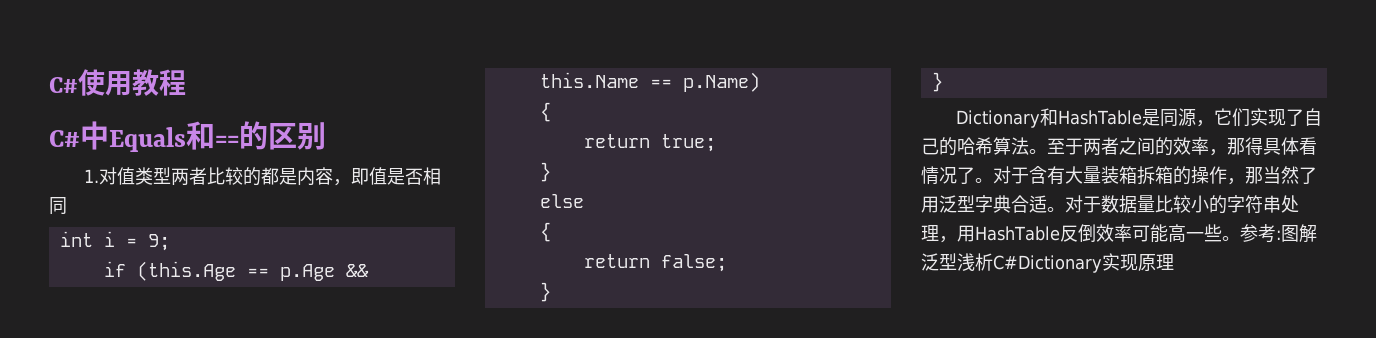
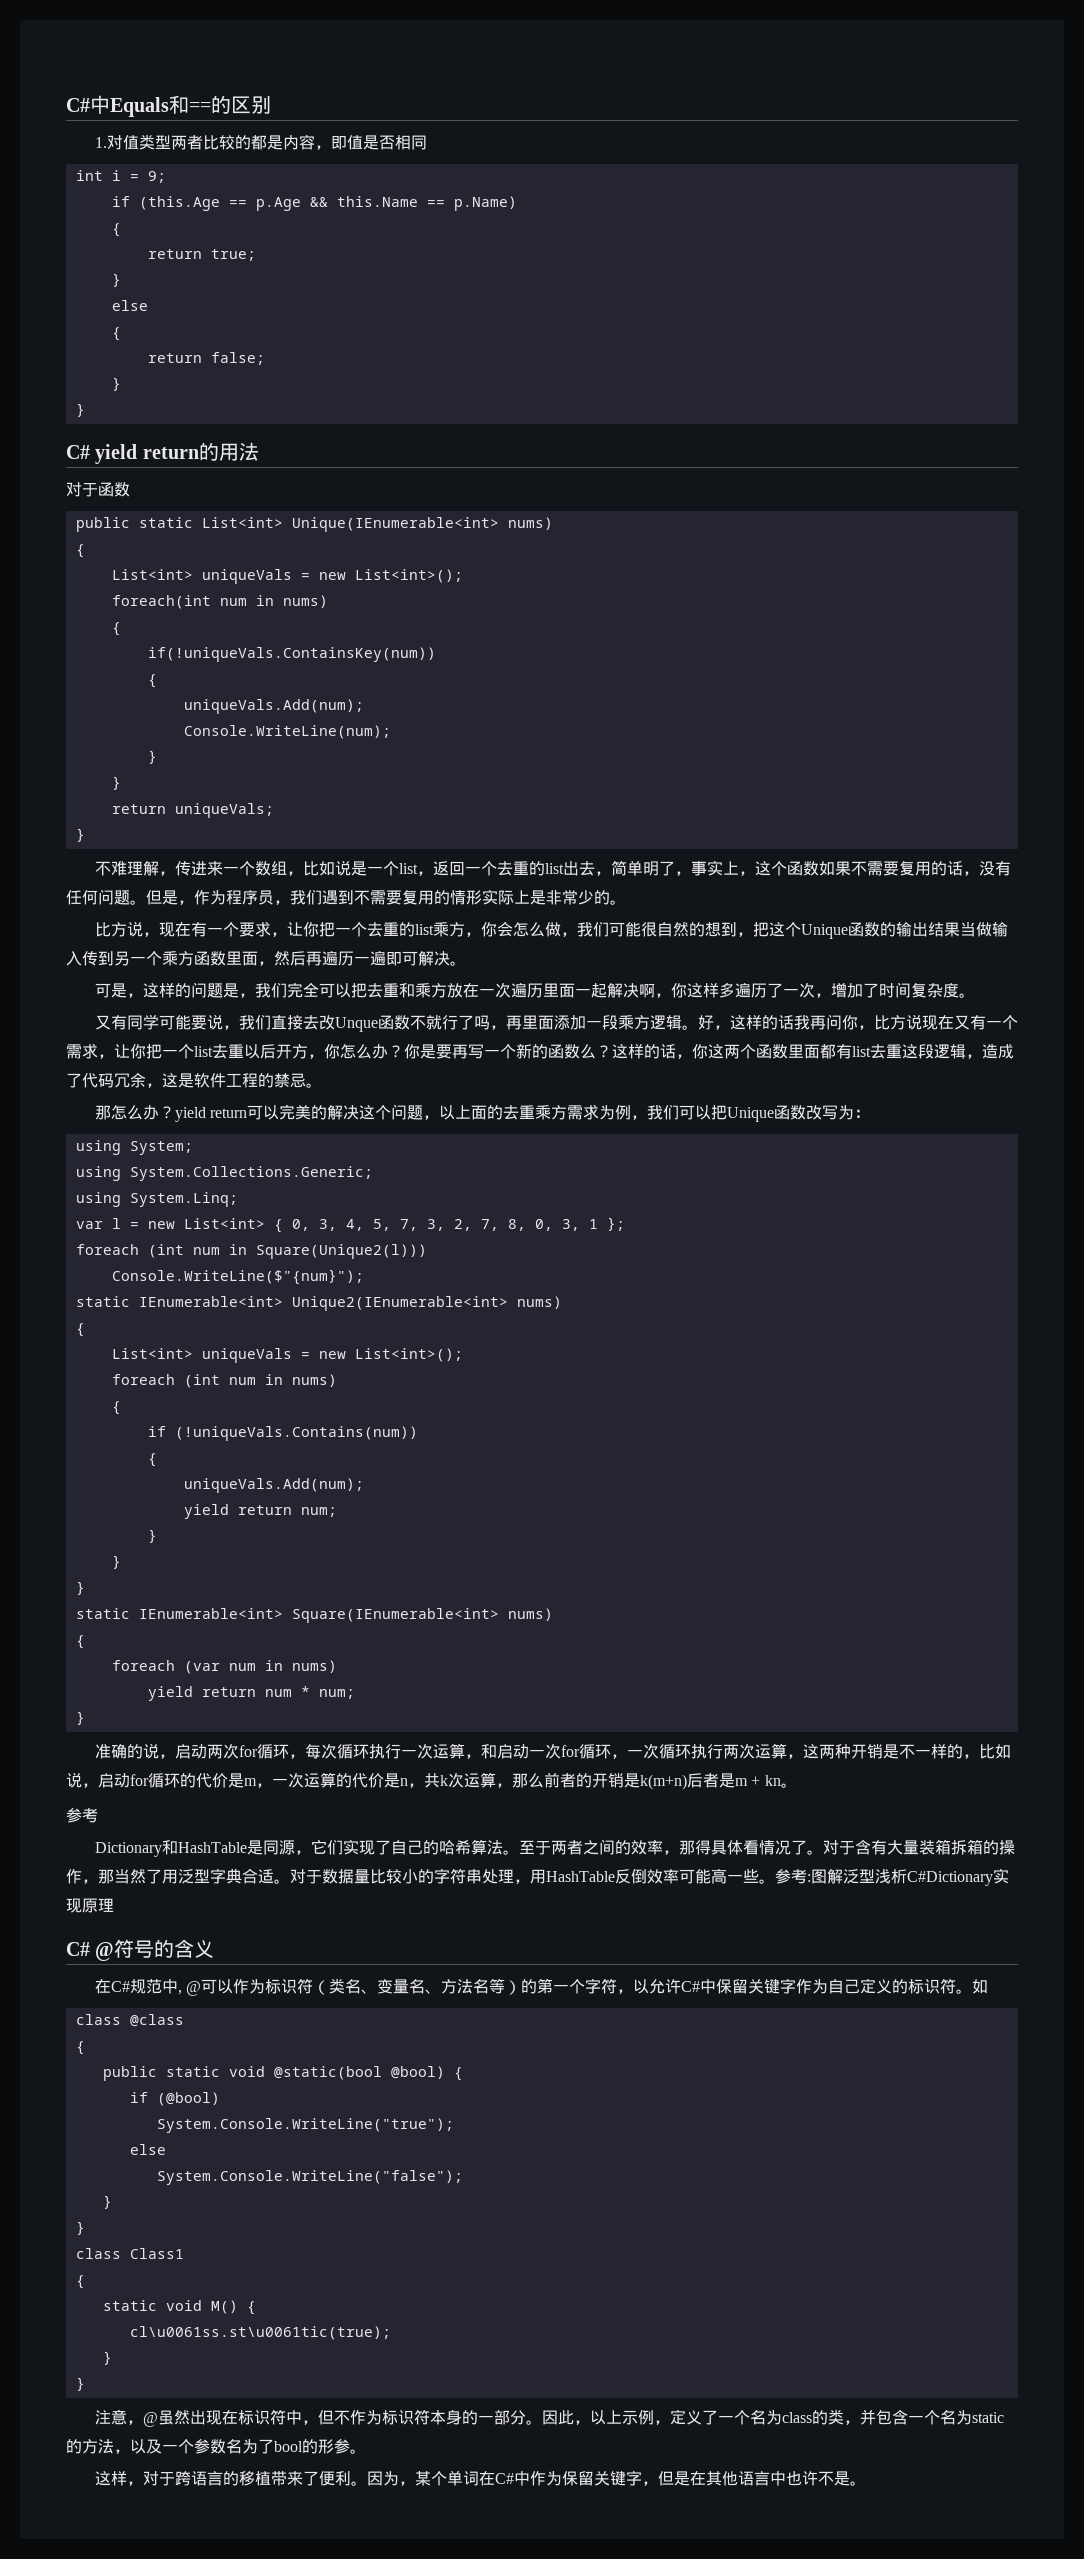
[49,69,186,96] [49,130,80,147] C#使用教程 // C# -> [66,98,90,112] C#
(943, 82) none -> [66,442,259,464] [66,482,130,497] [75,517,553,532] [75,544,85,558] [111,569,463,584] [111,595,328,609] [111,622,121,636] [147,647,436,662] [147,674,157,688] [183,699,364,714] [183,725,391,739] [147,750,157,764] [111,776,121,790] [111,803,274,818] [75,828,85,842] [94,860,1011,876] [66,889,626,905] [94,921,1008,939] [66,951,466,966] [94,982,975,998] [94,1014,1018,1032] [66,1043,1014,1059] [66,1072,322,1088] [94,1104,870,1122] [75,1140,193,1155] [75,1166,373,1181] [75,1192,238,1207] [75,1217,625,1233] [75,1244,427,1259] [111,1269,364,1285] [75,1296,562,1311] [75,1323,85,1337] [111,1348,463,1363] [111,1374,337,1388] [111,1401,121,1415] [147,1426,418,1441] [147,1453,157,1467] [183,1478,364,1493] [183,1504,337,1519] [147,1529,157,1543] [111,1555,121,1569] [75,1581,85,1595] [75,1608,553,1623] [75,1635,85,1649] [111,1660,337,1674] [147,1686,355,1701] [75,1711,85,1725] [94,1743,1011,1759] [66,1772,797,1790] [66,1808,98,1823] // C# yield return的用法 // 对于函数 // public static List<int> Unique(IEnumerable<int> nums) // { // List<int> uniqueVals = new List<int>(); // foreach(int num in nums) // { // if(!uniqueVals.ContainsKey(num)) // { // uniqueVals.Add(num); // Console.WriteLine(num); // } // } // return uniqueVals; // } // 不难理解，传进来一个数组，比如说是一个list，返回一个去重的list出去，简单明了，事实上，这个函数如果不需要复用的话，没有任何问题。但是，作为程序员，我们遇到不需要复用的情形实际上是非常少的。 // 比方说，现在有一个要求，让你把一个去重的list乘方，你会怎么做，我们可能很自然的想到，把这个Unique函数的输出结果当做输入传到另一个乘方函数里面，然后再遍历一遍即可解决。 // 可是，这样的问题是，我们完全可以把去重和乘方放在一次遍历里面一起解决啊，你这样多遍历了一次，增加了时间复杂度。 // 又有同学可能要说，我们直接去改Unque函数不就行了吗，再里面添加一段乘方逻辑。好，这样的话我再问你，比方说现在又有一个需求，让你把一个list去重以后开方，你怎么办？你是要再写一个新的函数么？这样的话，你这两个函数里面都有list去重这段逻辑，造成了代码冗余，这是软件工程的禁忌。 // 那怎么办？yield return可以完美的解决这个问题，以上面的去重乘方需求为例，我们可以把Unique函数改写为： // using System; // using System.Collections.Generic; // using System.Linq; // var l = new List<int> { 0, 3, 4, 5, 7, 3, 2, 7, 8, 0, 3, 1 }; // foreach (int num in Square(Unique2(l))) // Console.WriteLine($"{num}"); // static IEnumerable<int> Unique2(IEnumerable<int> nums) // { // List<int> uniqueVals = new List<int>(); // foreach (int num in nums) // { // if (!uniqueVals.Contains(num)) // { // uniqueVals.Add(num); // yield return num; // } // } // } // static IEnumerable<int> Square(IEnumerable<int> nums) // { // foreach (var num in nums) // yield return num * num; // } // 准确的说，启动两次for循环，每次循环执行一次运算，和启动一次for循环，一次循环执行两次运算，这两种开销是不一样的，比如说，启动for循环的代价是m，一次运算的代价是n，共k次运算，那么前者的开销是k(m+n)后者是m + kn。 // 参考
(1174, 262) none -> [66,1939,215,1961] [94,1978,988,1996] [75,2014,184,2027] [75,2041,85,2055] [102,2066,463,2081] [129,2092,220,2106] [156,2118,454,2133] [129,2144,166,2155] [156,2170,463,2185] [102,2195,112,2209] [75,2221,85,2235] [75,2248,184,2259] [75,2275,85,2289] [102,2300,256,2315] [129,2326,391,2340] [102,2351,112,2365] [75,2377,85,2391] [94,2409,1004,2427] [66,2439,366,2454] [94,2470,866,2486] // C# @符号的含义 // 在C#规范中, @可以作为标识符（类名、变量名、方法名等）的第一个字符，以允许C#中保留关键字作为自己定义的标识符。如 // class @class // { // public static void @static(bool @bool) { // if (@bool) // System.Console.WriteLine("true"); // else // System.Console.WriteLine("false"); // } // } // class Class1 // { // static void M() { // cl\u0061ss.st\u0061tic(true); // } // } // 注意，@虽然出现在标识符中，但不作为标识符本身的一部分。因此，以上示例，定义了一个名为class的类，并包含一个名为static的方法，以及一个参数名为了bool的形参。 // 这样，对于跨语言的移植带来了便利。因为，某个单词在C#中作为保留关键字，但是在其他语言中也许不是。

